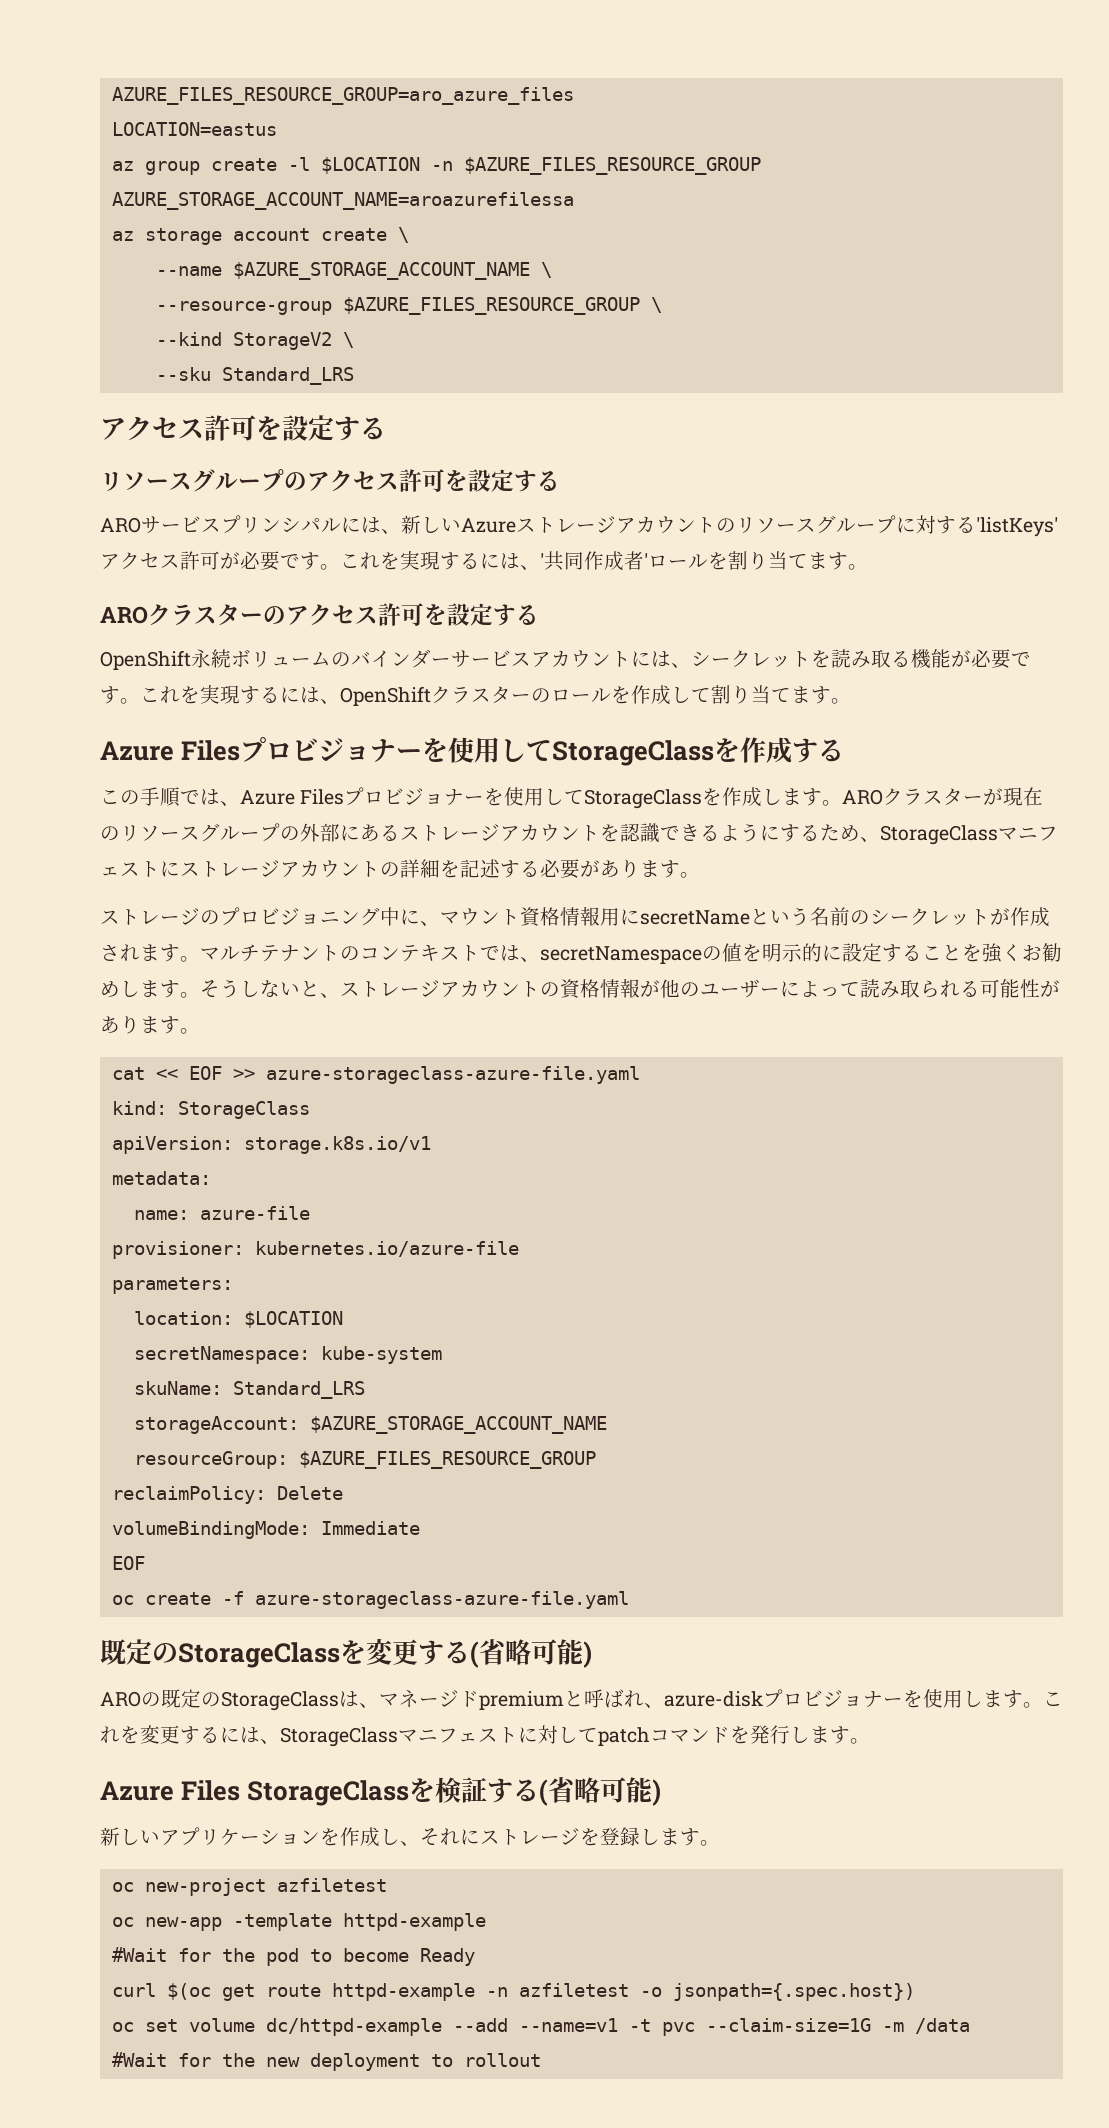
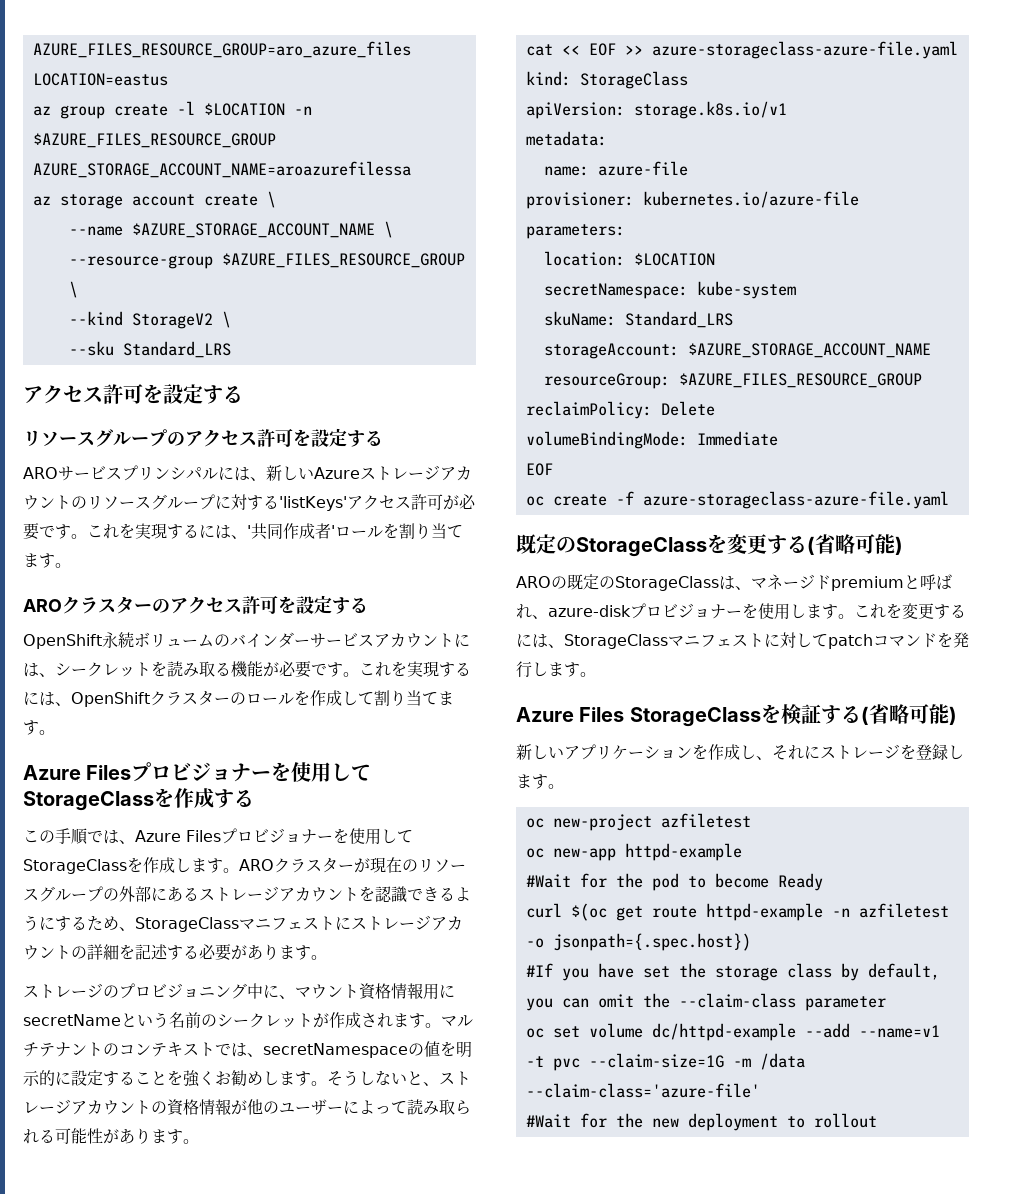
[232,1913,332,1931] -template -> (616, 854) none
(915, 1992) none -> [525,963,940,981] [525,993,886,1011] // #If you have set the storage class by default, you can omit the --claim-class parameter
(970, 2026) none -> [525,1083,760,1098] --claim-class='azure-file'

